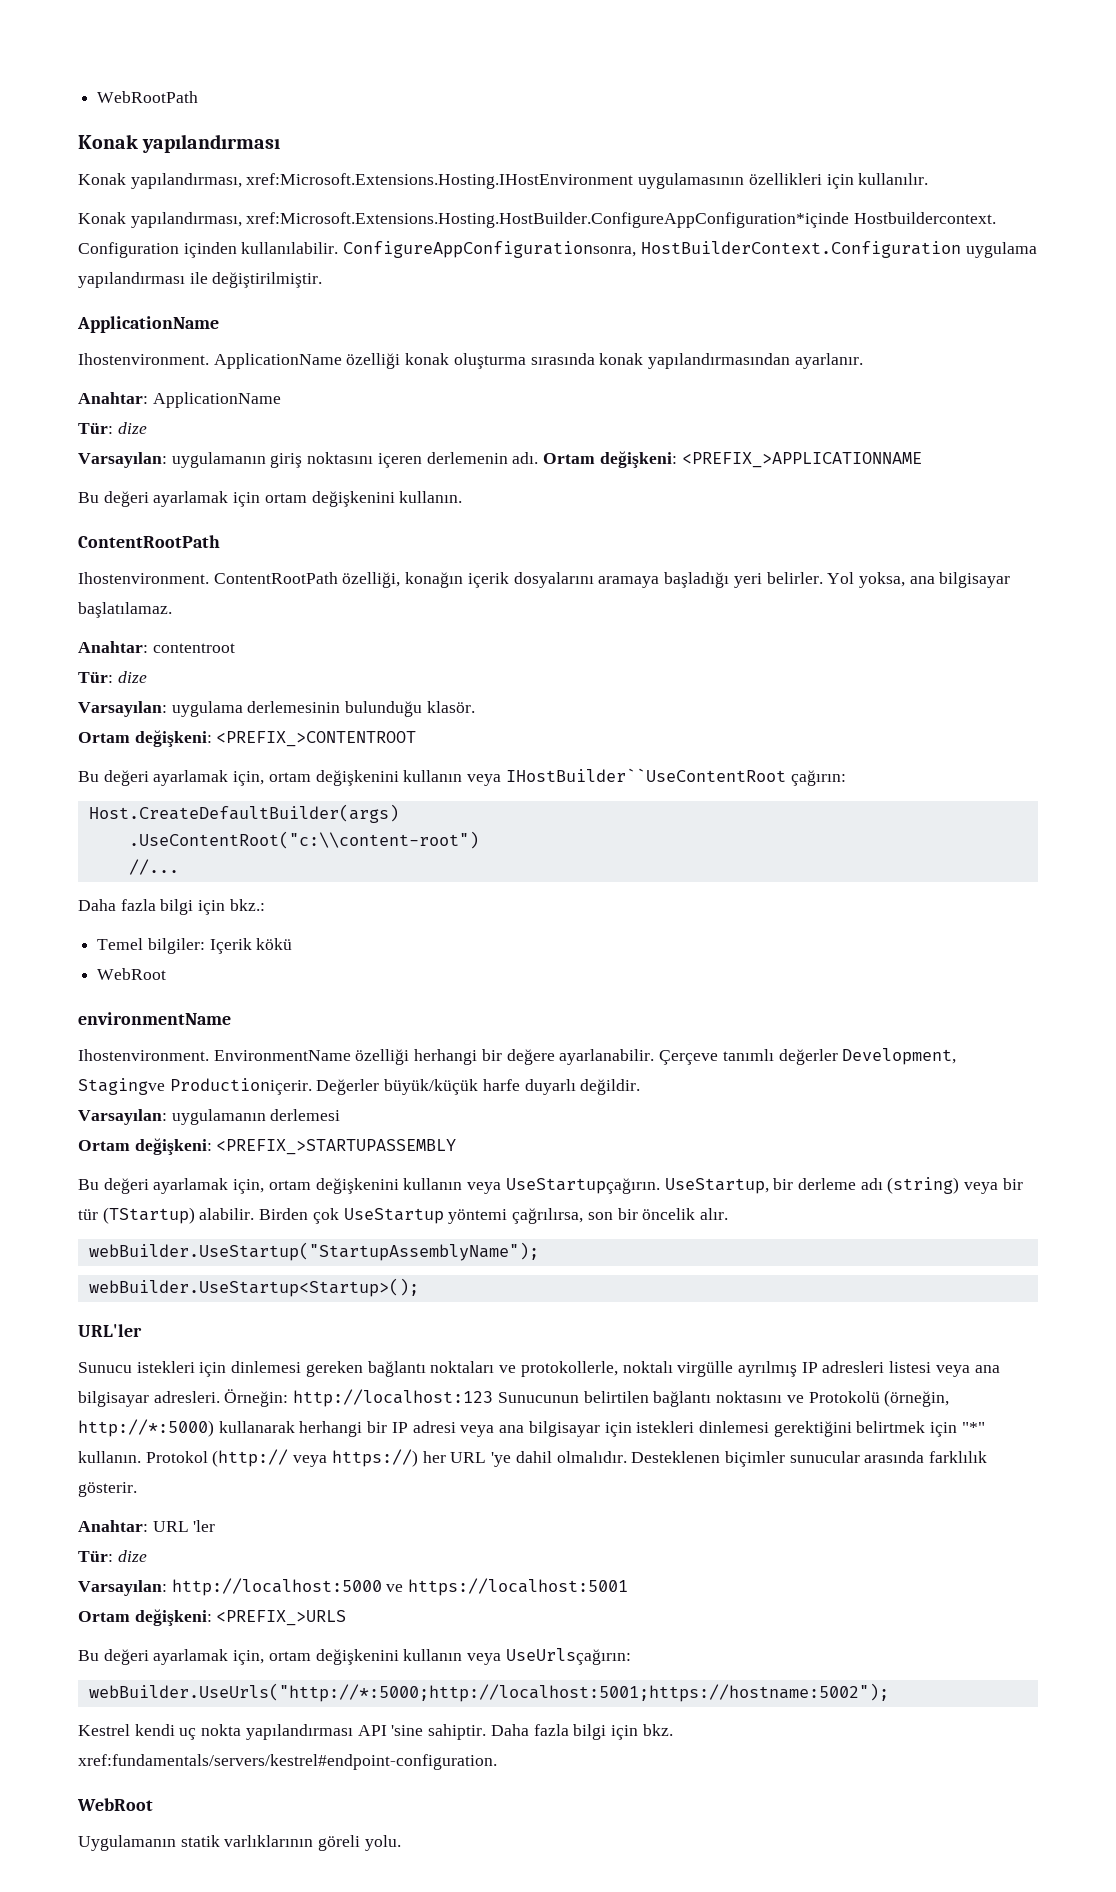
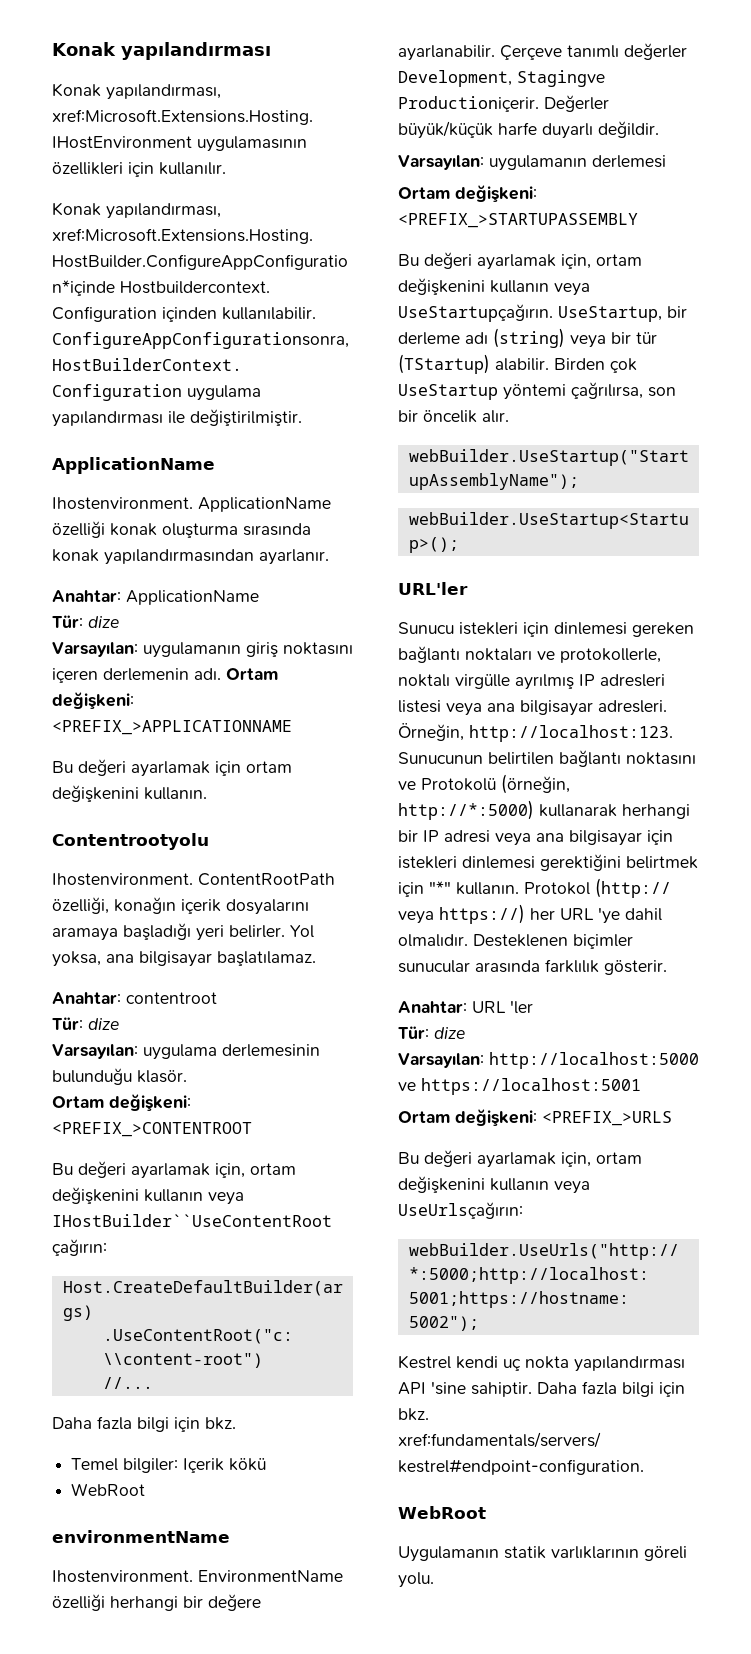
[97,91,199,103] WebRootPath // -> (52, 49) none
[78,535,220,548] ContentRootPath -> [52,833,209,850] Contentrootyolu
[229,899,265,911] bkz.: -> [205,1417,236,1430] bkz.
[224,1389,494,1407] Örneğin: http://localhost:123 -> [398,723,673,742] Örneğin, http://localhost:123.

